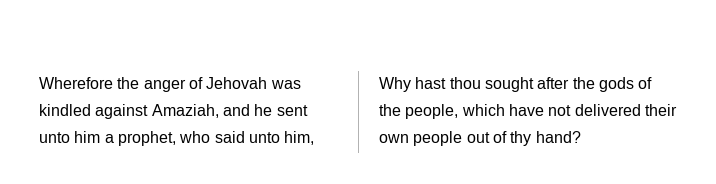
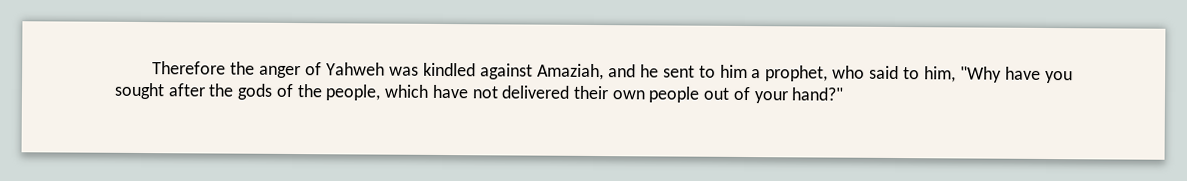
[39,77,113,89] Wherefore -> [152,61,227,75] Therefore
[206,77,268,89] Jehovah -> [325,62,385,76] Yahweh
[39,132,70,143] unto -> [698,65,716,78] to
[248,131,315,145] [379,77,481,92] unto him, Why hast thou -> [903,66,1074,84] to him, "Why have you
[510,131,581,146] thy hand? -> [753,87,845,104] your hand?"

